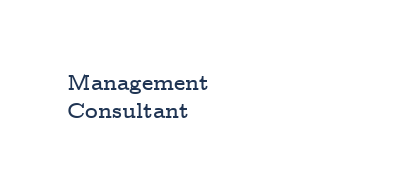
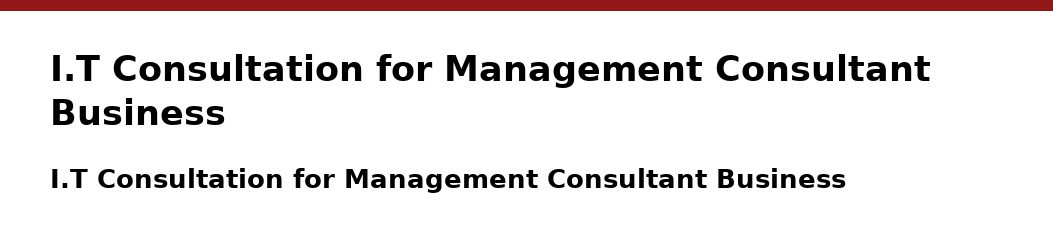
[67,73,209,94] [67,103,189,118] Management Consultant -> [50,54,931,88] [50,98,226,125] [50,168,846,193] I.T Consultation for Management Consultant Business // I.T Consultation for Management Consultant Business

